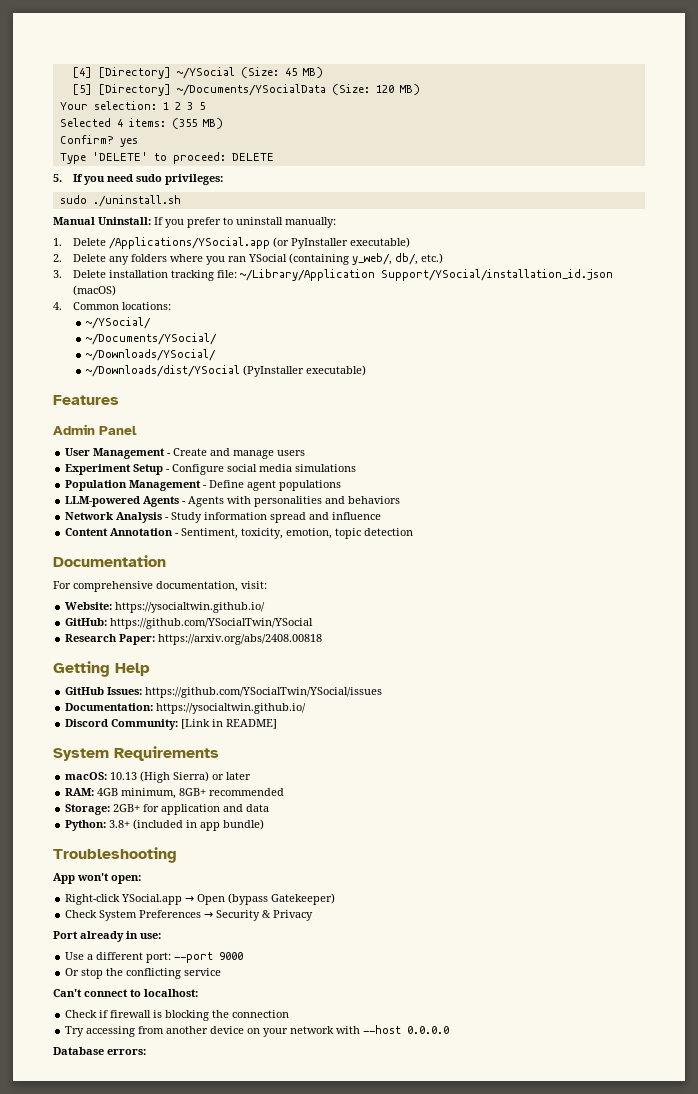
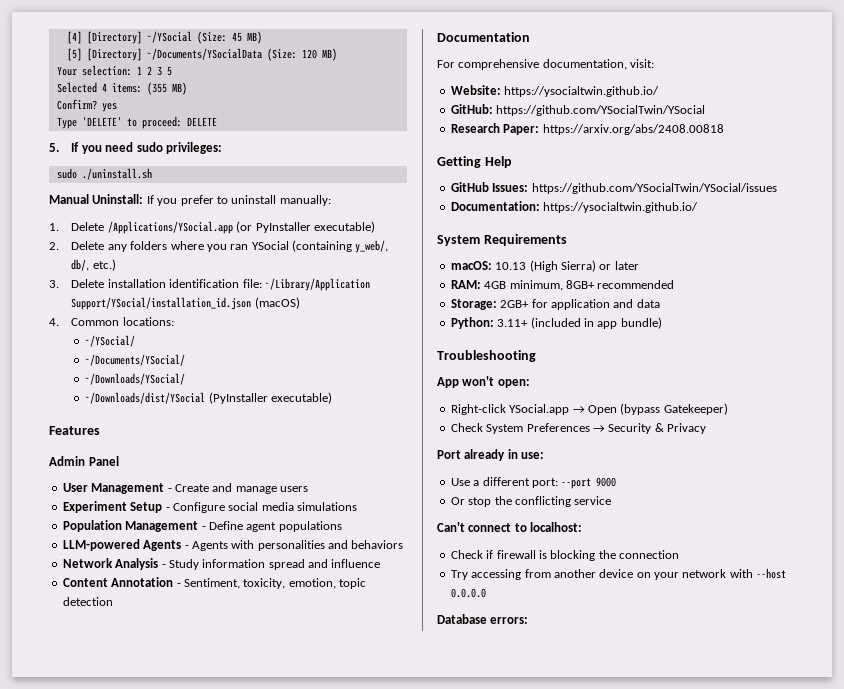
[171,270,215,281] tracking -> [169,279,240,288] identification
[65,719,278,730] // Discord Community: [Link in README] -> (699, 207) none
[109,820,131,828] 3.8+ -> [497,319,529,327] 3.11+

